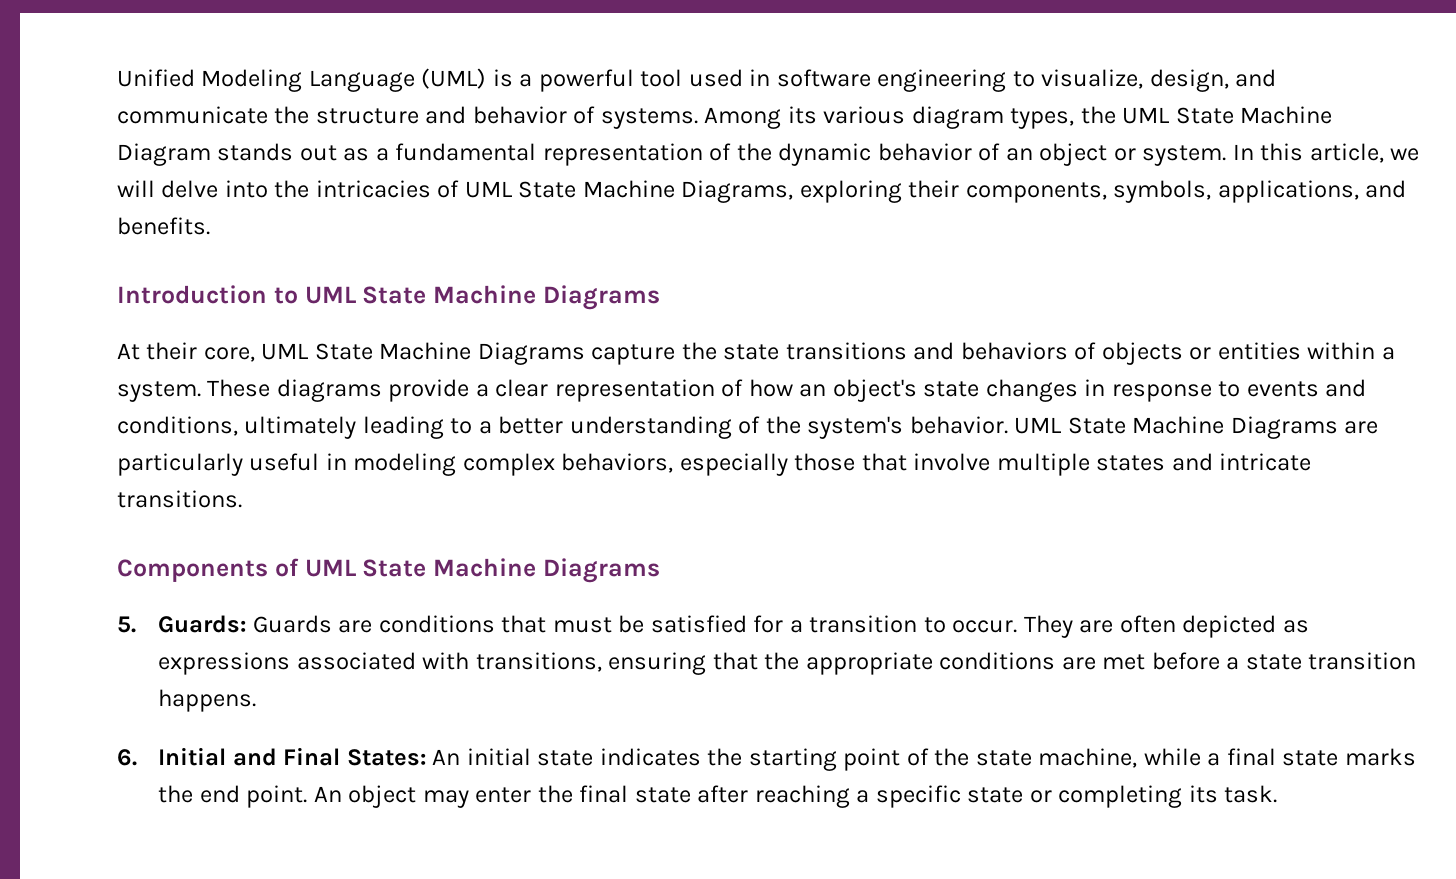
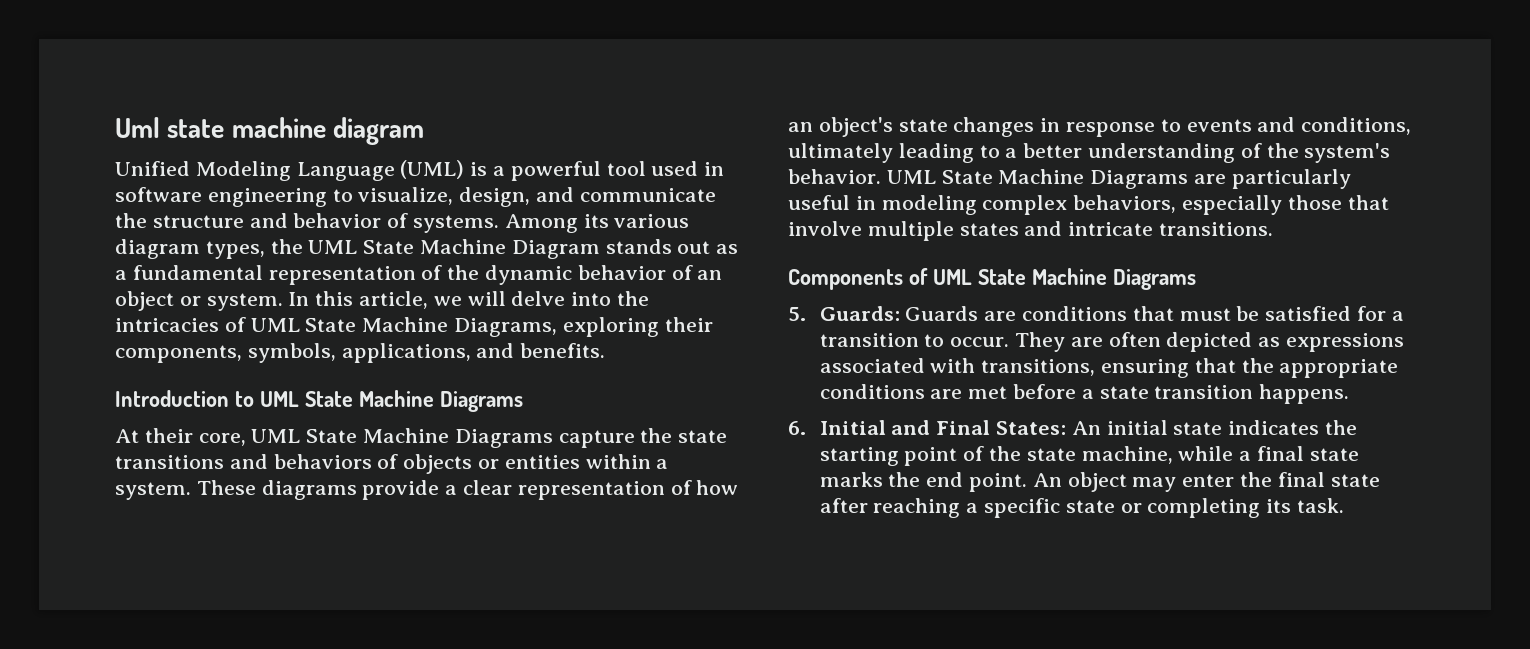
(117, 78) none -> [115,117,425,145] Uml state machine diagram //

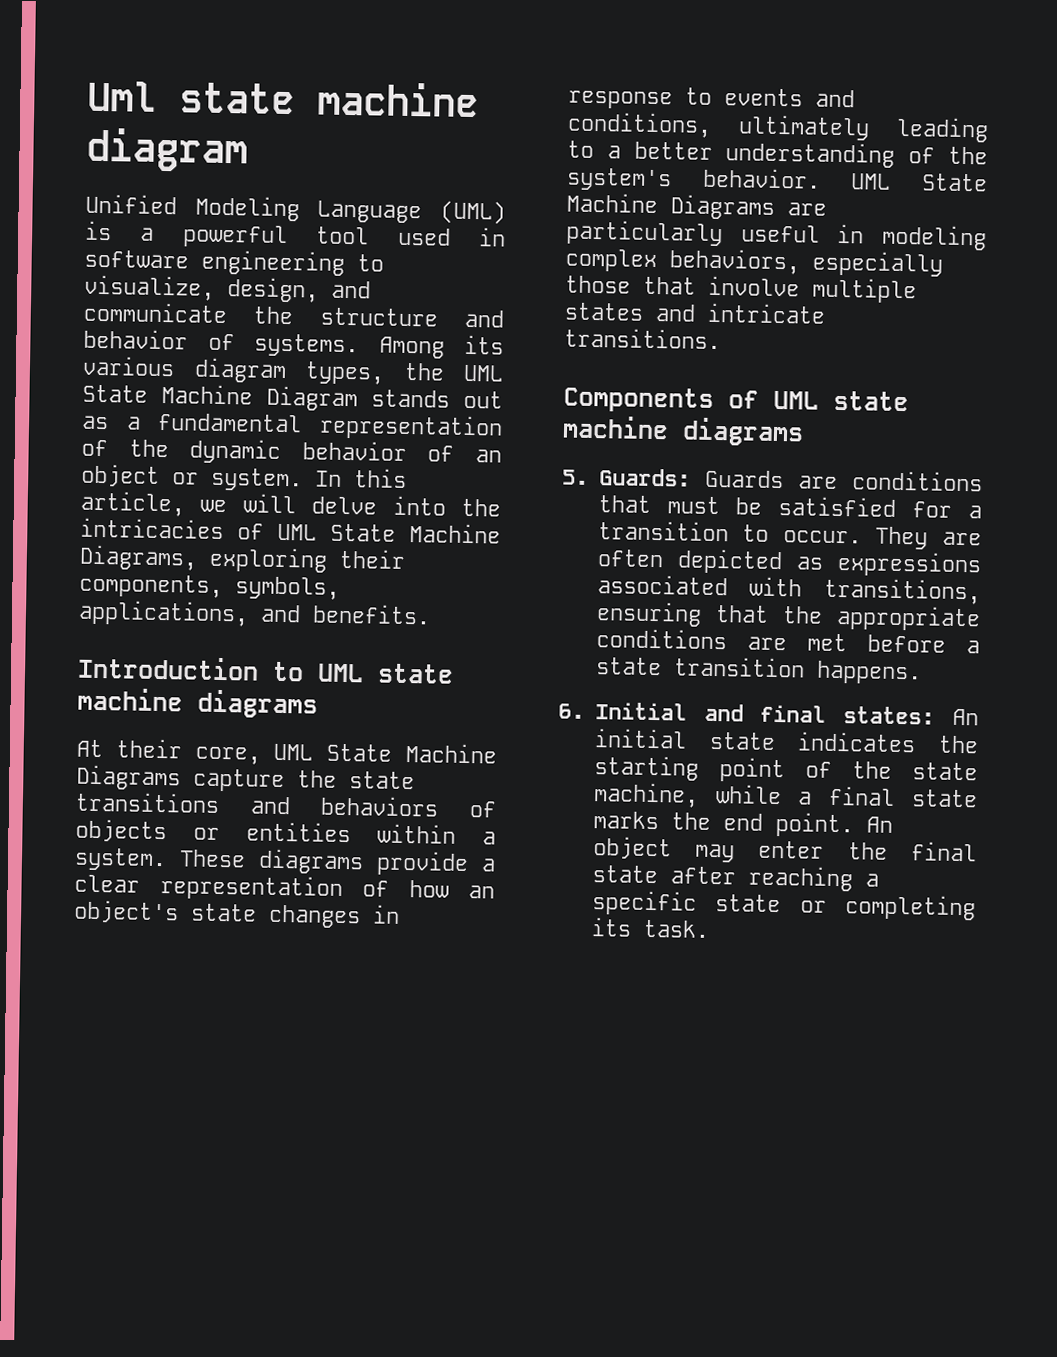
[304,390,523,412] State Machine Diagrams -> [377,663,454,684] [77,687,318,719] state machine diagrams
[977,268,1196,290] State Machine Diagrams -> [833,390,909,412] [562,415,804,447] state machine diagrams
[936,420,1067,435] Final States: -> [760,704,936,725] final states:

